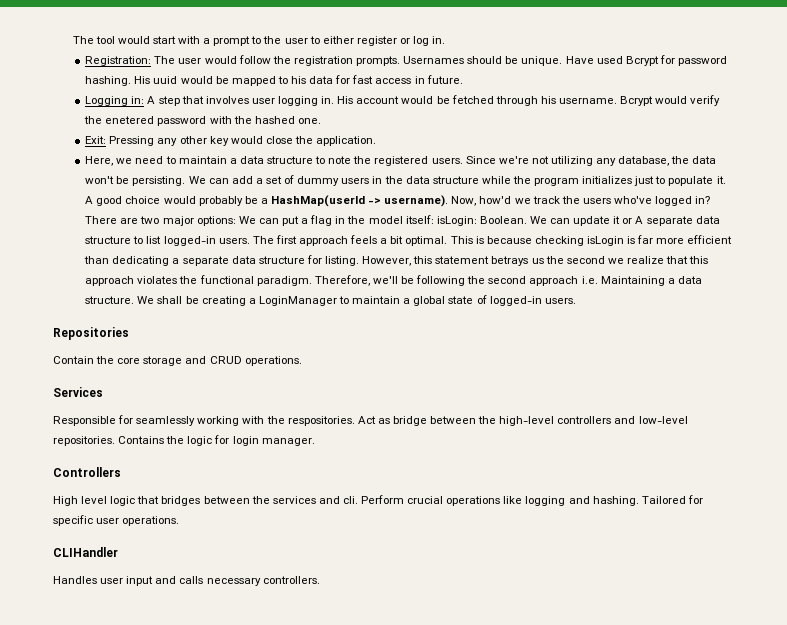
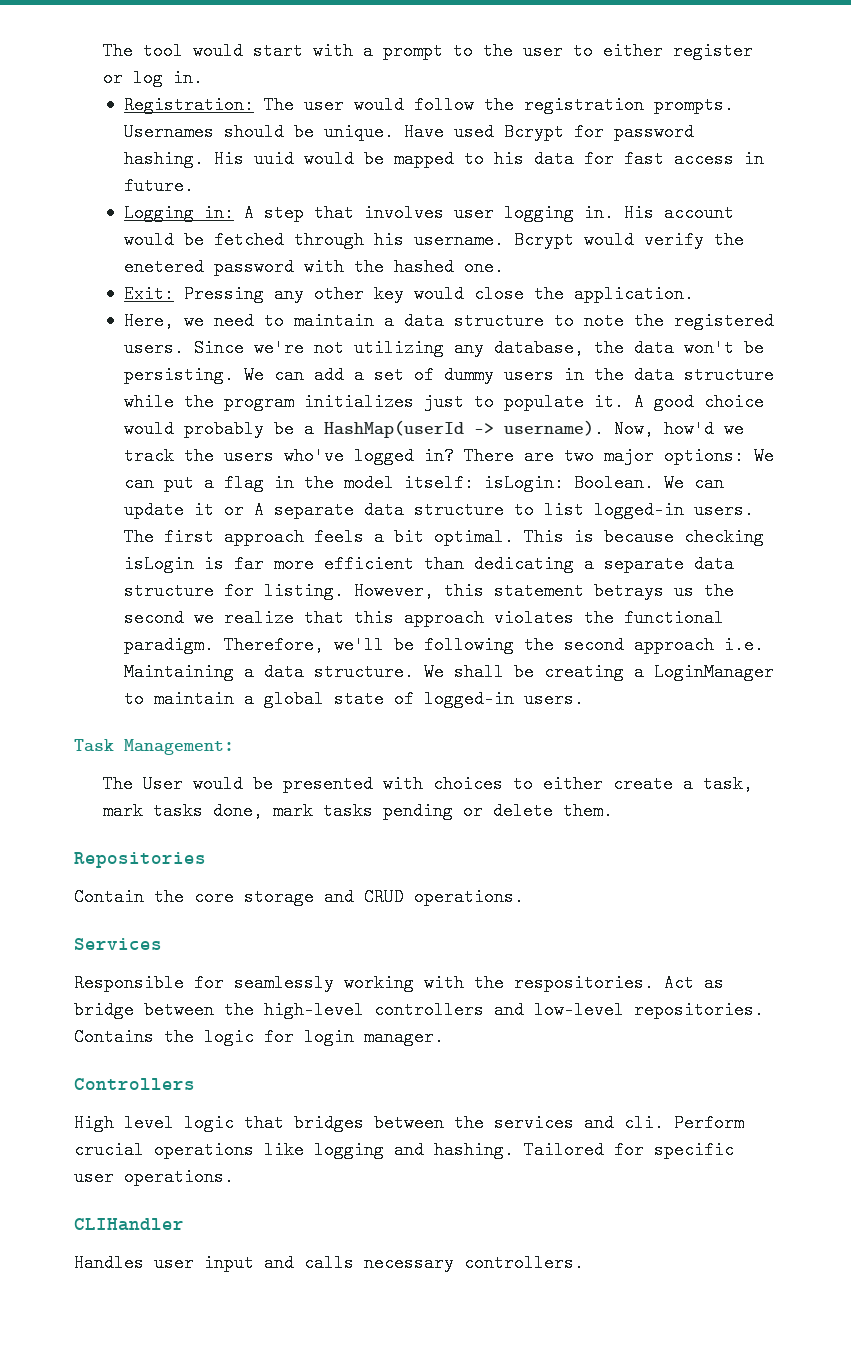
(576, 301) none -> [74,739,234,755] [103,775,754,793] [103,802,614,820] // Task Management: // The User would be presented with choices to either create a task, mark tasks done, mark tasks pending or delete them.

